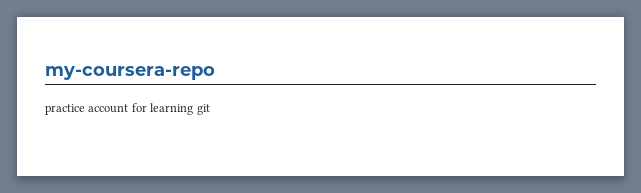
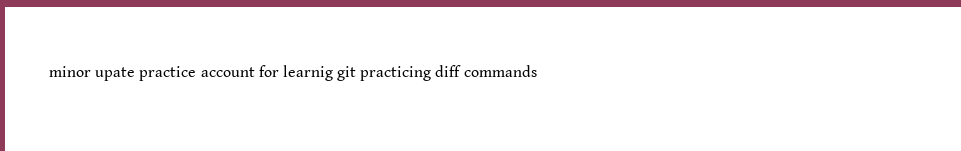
[45,66,215,80] my-coursera-repo // -> [49,66,136,81] minor upate
[150,103,210,115] learning git -> [282,65,537,81] learnig git practicing diff commands

